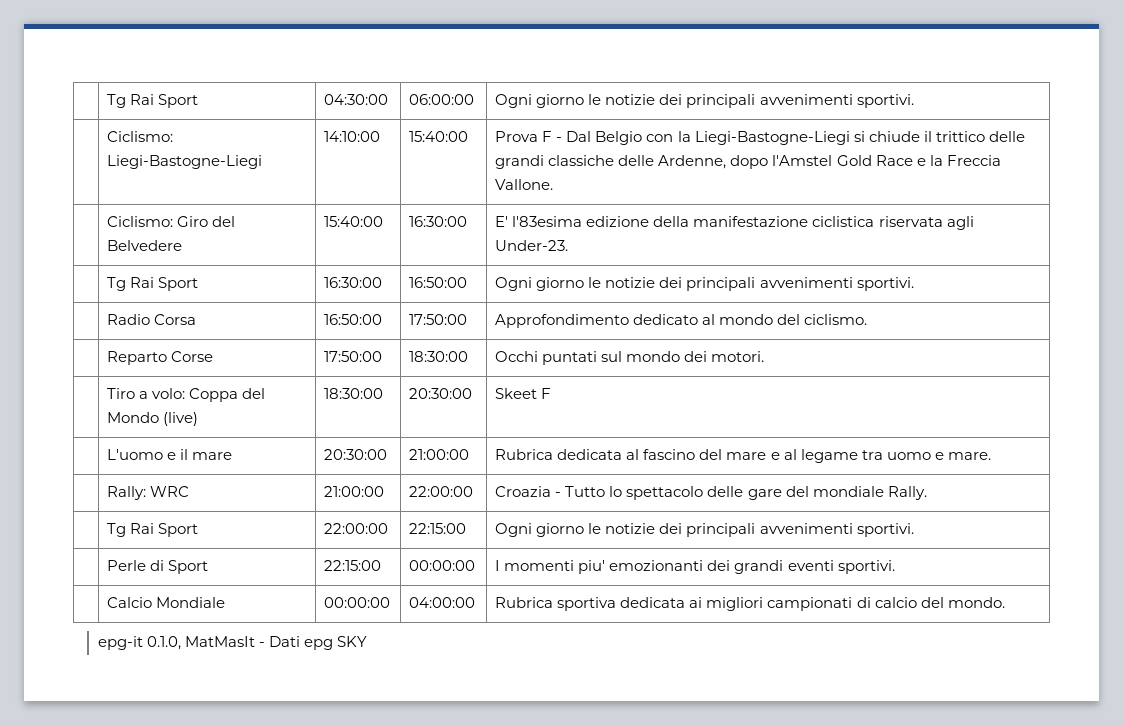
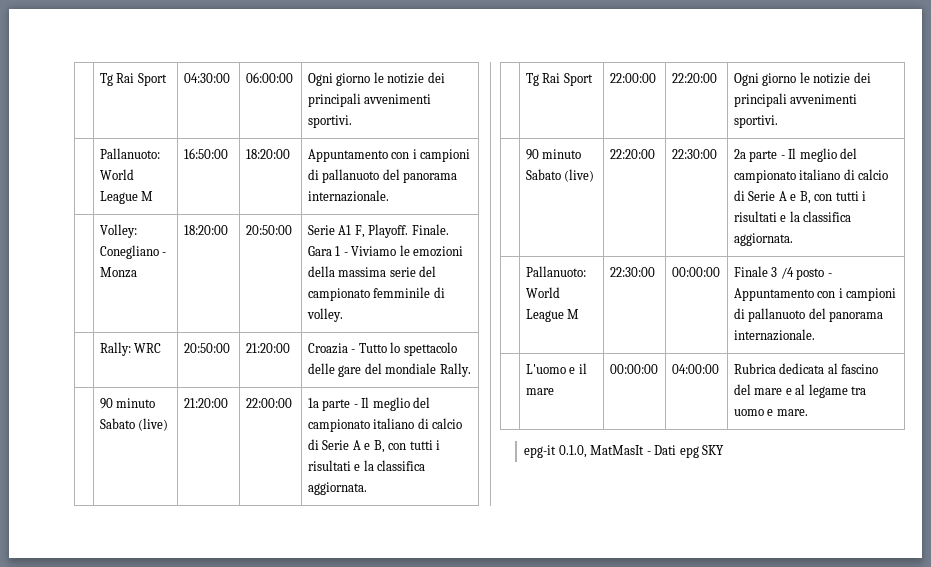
[107,131,174,142] [107,155,263,169] [324,131,381,142] [409,131,469,142] [495,131,1025,145] [495,155,1001,169] [495,179,554,190] [107,216,236,227] [107,240,183,251] [324,216,384,227] [409,216,468,227] [495,216,974,230] [495,240,569,251] [107,277,199,291] [324,277,383,288] [409,277,468,288] [495,277,914,291] [107,314,197,325] [324,314,383,325] [409,314,468,325] [495,314,868,328] [107,351,214,365] [324,351,383,362] [409,351,469,362] [495,351,765,365] [107,388,266,402] [107,412,199,426] [324,388,384,399] [409,388,473,399] [495,388,552,399] Ciclismo: Liegi-Bastogne-Liegi | 14:10:00 | 15:40:00 | Prova F - Dal Belgio con la Liegi-Bastogne-Liegi si chiude il trittico delle grandi classiche delle Ardenne, dopo l'Amstel Gold Race e la Freccia Vallone. // | Ciclismo: Giro del Belvedere | 15:40:00 | 16:30:00 | E' l'83esima edizione della manifestazione ciclistica riservata agli Under-23. // | Tg Rai Sport | 16:30:00 | 16:50:00 | Ogni giorno le notizie dei principali avvenimenti sportivi. // | Radio Corsa | 16:50:00 | 17:50:00 | Approfondimento dedicato al mondo del ciclismo. // | Reparto Corse | 17:50:00 | 18:30:00 | Occhi puntati sul mondo dei motori. // | Tiro a volo: Coppa del Mondo (live) | 18:30:00 | 20:30:00 | Skeet F -> [99,148,160,159] [99,169,134,180] [99,191,154,204] [183,148,228,159] [245,149,290,159] [307,149,471,162] [307,169,458,183] [307,190,389,202] [99,224,137,238] [99,245,167,259] [99,267,137,278] [183,225,228,235] [245,225,292,235] [307,224,449,238] [307,245,464,257] [307,266,437,277] [307,287,445,301] [306,308,343,322] [99,342,162,356] [183,343,230,353] [245,343,290,353] [307,342,457,356] [307,363,471,377] [99,398,156,409] [99,418,169,431] [183,398,228,408] [245,398,292,408] [307,397,431,411] [307,418,463,432] [307,439,441,453] [307,460,426,471] [307,482,367,495] [525,73,593,86] [609,73,656,83] [671,73,717,83] [733,72,871,86] [733,93,858,107] [733,115,778,128] [525,149,582,160] [525,169,595,182] [609,149,655,159] [671,149,717,159] [733,148,858,162] [733,169,889,183] [733,190,867,204] [733,211,852,222] [733,233,793,246] [525,266,586,277] [525,287,560,298] [525,309,580,322] [609,267,655,277] [671,267,720,277] [733,266,832,280] [733,288,897,301] [733,308,884,322] [733,329,815,341] Pallanuoto: World League M | 16:50:00 | 18:20:00 | Appuntamento con i campioni di pallanuoto del panorama internazionale. // | Volley: Conegliano - Monza | 18:20:00 | 20:50:00 | Serie A1 F, Playoff. Finale. Gara 1 - Viviamo le emozioni della massima serie del campionato femminile di volley. // | Rally: WRC | 20:50:00 | 21:20:00 | Croazia - Tutto lo spettacolo delle gare del mondiale Rally. // | 90 minuto Sabato (live) | 21:20:00 | 22:00:00 | 1a parte - Il meglio del campionato italiano di calcio di Serie A e B, con tutti i risultati e la classifica aggiornata. // | Tg Rai Sport | 22:00:00 | 22:20:00 | Ogni giorno le notizie dei principali avvenimenti sportivi. // | 90 minuto Sabato (live) | 22:20:00 | 22:30:00 | 2a parte - Il meglio del campionato italiano di calcio di Serie A e B, con tutti i risultati e la classifica aggiornata. // | Pallanuoto: World League M | 22:30:00 | 00:00:00 | Finale 3 /4 posto - Appuntamento con i campioni di pallanuoto del panorama internazionale.
[324,449,388,460] [409,449,470,460] 20:30:00 | 21:00:00 -> [609,364,658,374] [671,364,719,374] 00:00:00 | 04:00:00
[107,486,190,500] [324,486,385,497] [409,486,474,497] [495,486,927,500] [107,523,199,537] [324,523,389,534] [409,523,467,534] [495,523,914,537] [107,560,209,574] [324,560,382,571] [409,560,476,571] [495,560,895,574] [107,597,226,608] [324,597,391,608] [409,597,476,608] [495,597,1005,611] // | Rally: WRC | 21:00:00 | 22:00:00 | Croazia - Tutto lo spettacolo delle gare del mondiale Rally. // | Tg Rai Sport | 22:00:00 | 22:15:00 | Ogni giorno le notizie dei principali avvenimenti sportivi. // | Perle di Sport | 22:15:00 | 00:00:00 | I momenti piu' emozionanti dei grandi eventi sportivi. // | Calcio Mondiale | 00:00:00 | 04:00:00 | Rubrica sportiva dedicata ai migliori campionati di calcio del mondo. -> (808, 412) none

